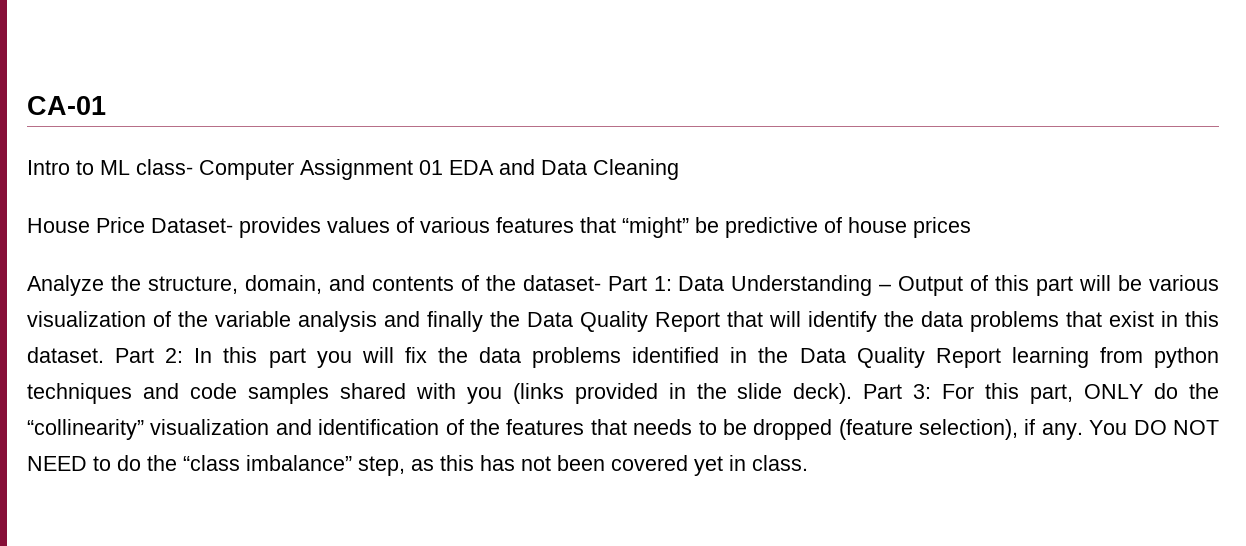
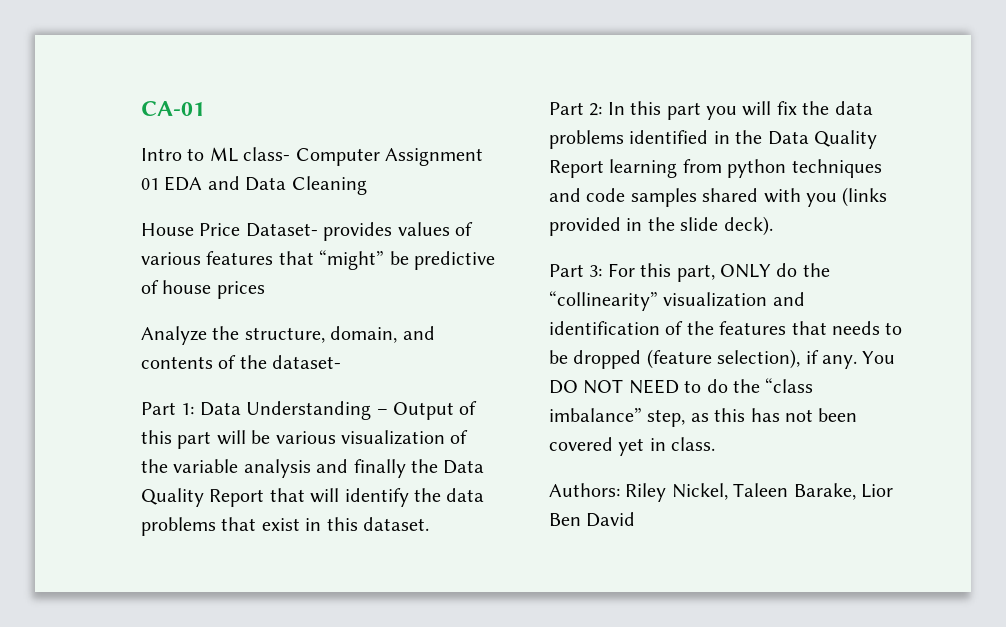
(601, 283) none -> (342, 362) //
(104, 355) none -> (429, 524) //
(853, 393) none -> (773, 226) //
(808, 463) none -> [549,483,893,502] [549,512,636,527] // Authors: Riley Nickel, Taleen Barake, Lior Ben David

